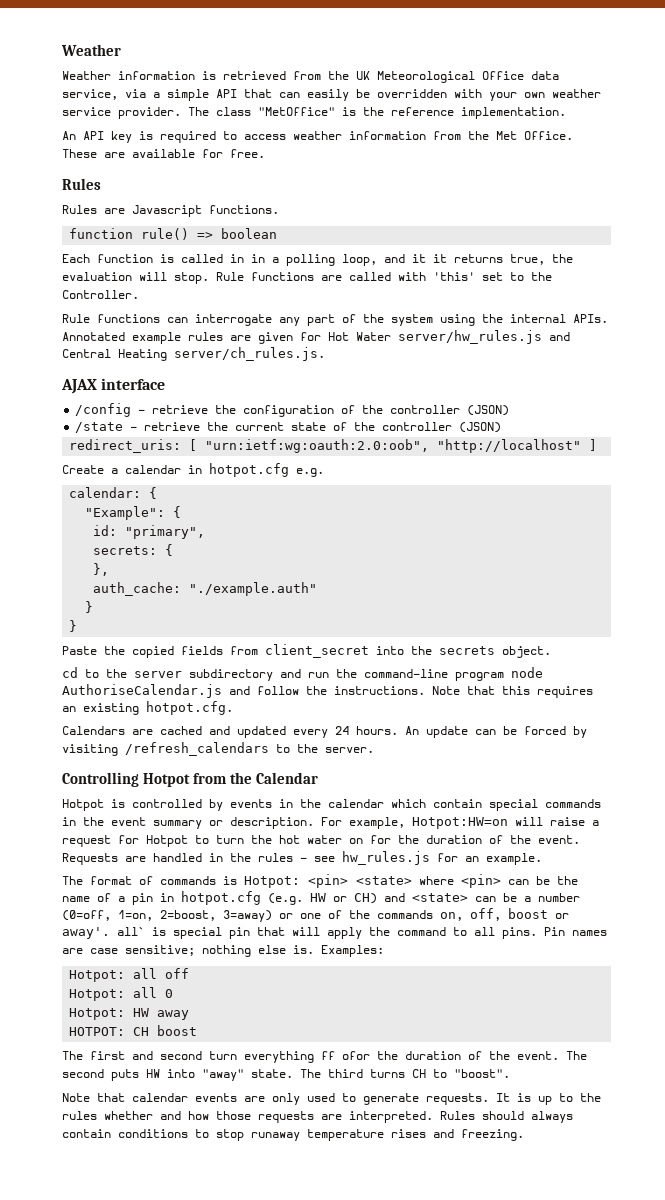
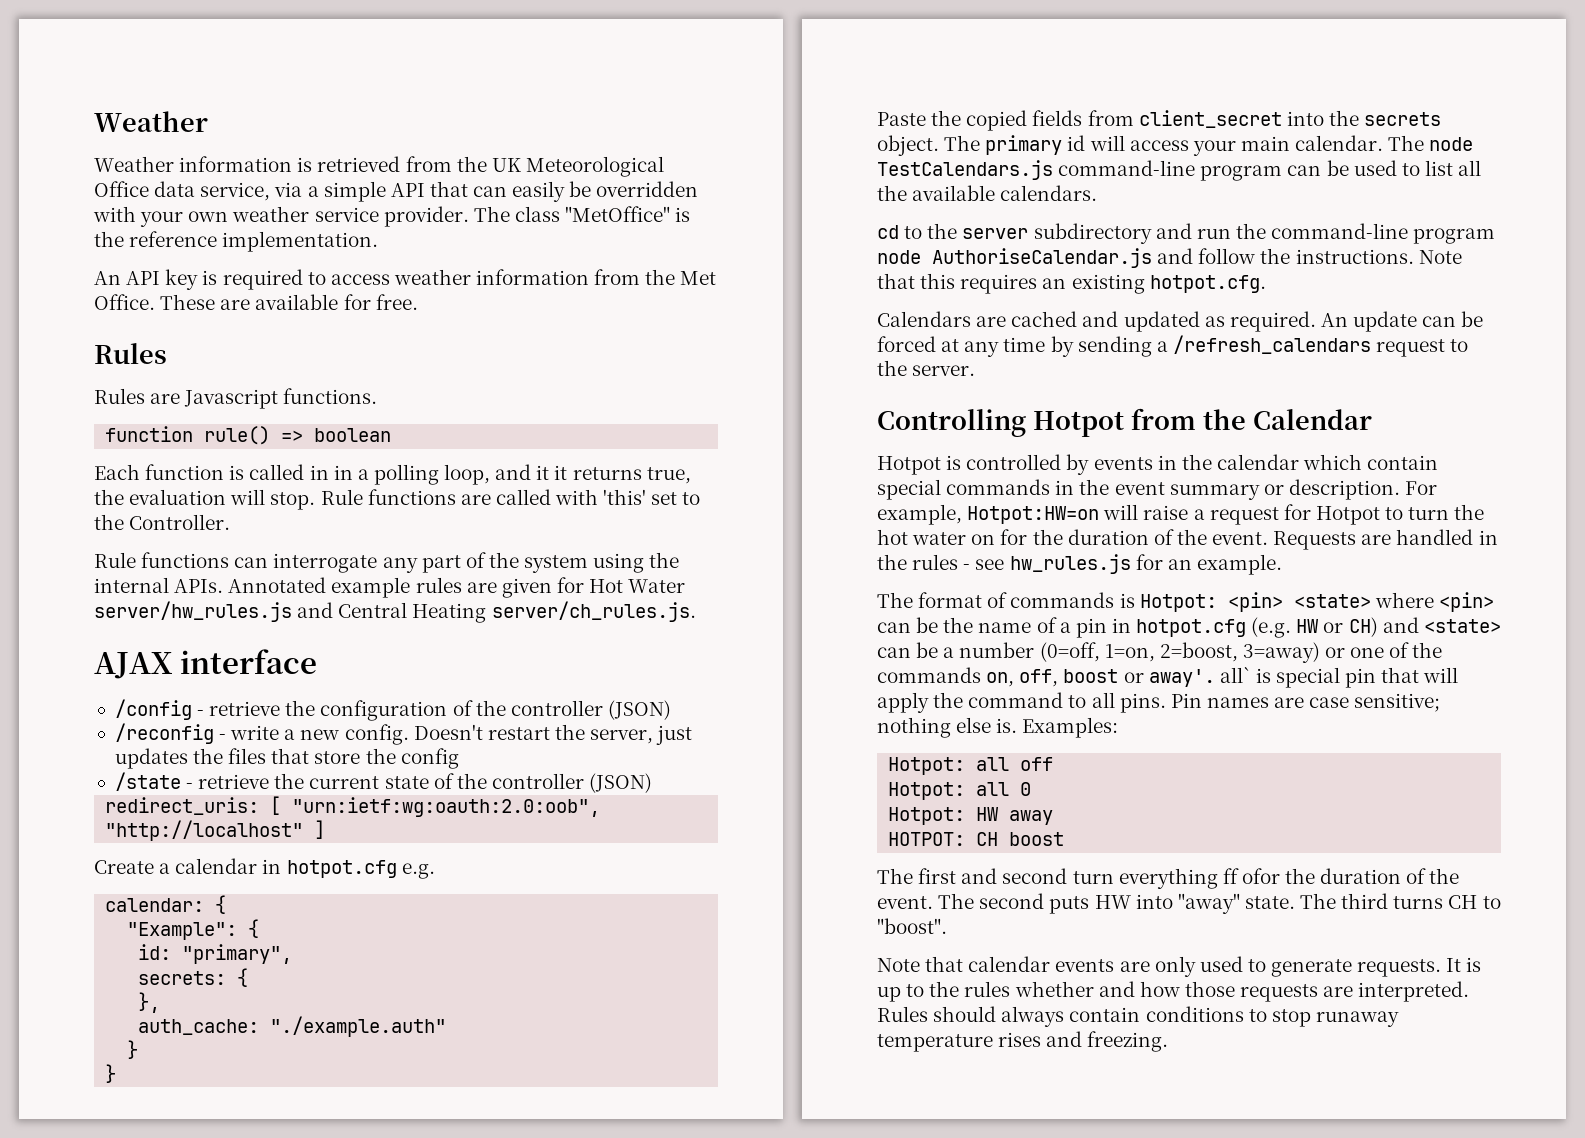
(510, 410) none -> [114,723,693,745] [114,748,459,769] // /reconfig - write a new config. Doesn't restart the server, just updates the files that store the config
(551, 652) none -> [944,135,1474,156] [877,160,1482,181] [877,185,1098,201] The primary id will access your main calendar. The node TestCalendars.js command-line program can be used to list all the available calendars.
[293,726,398,738] every 24 hours. -> [1204,311,1316,332] as required.
[573,726,587,738] [62,742,269,756] by visiting /refresh_calendars -> [941,335,1446,357] at any time by sending a /refresh_calendars request

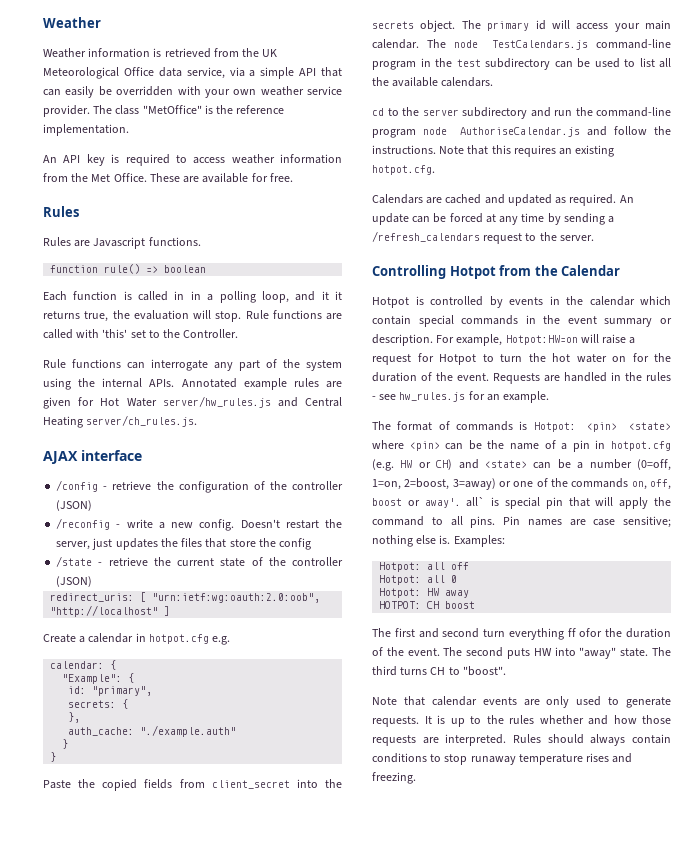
(1283, 173) none -> [420,58,550,70] in the test subdirectory

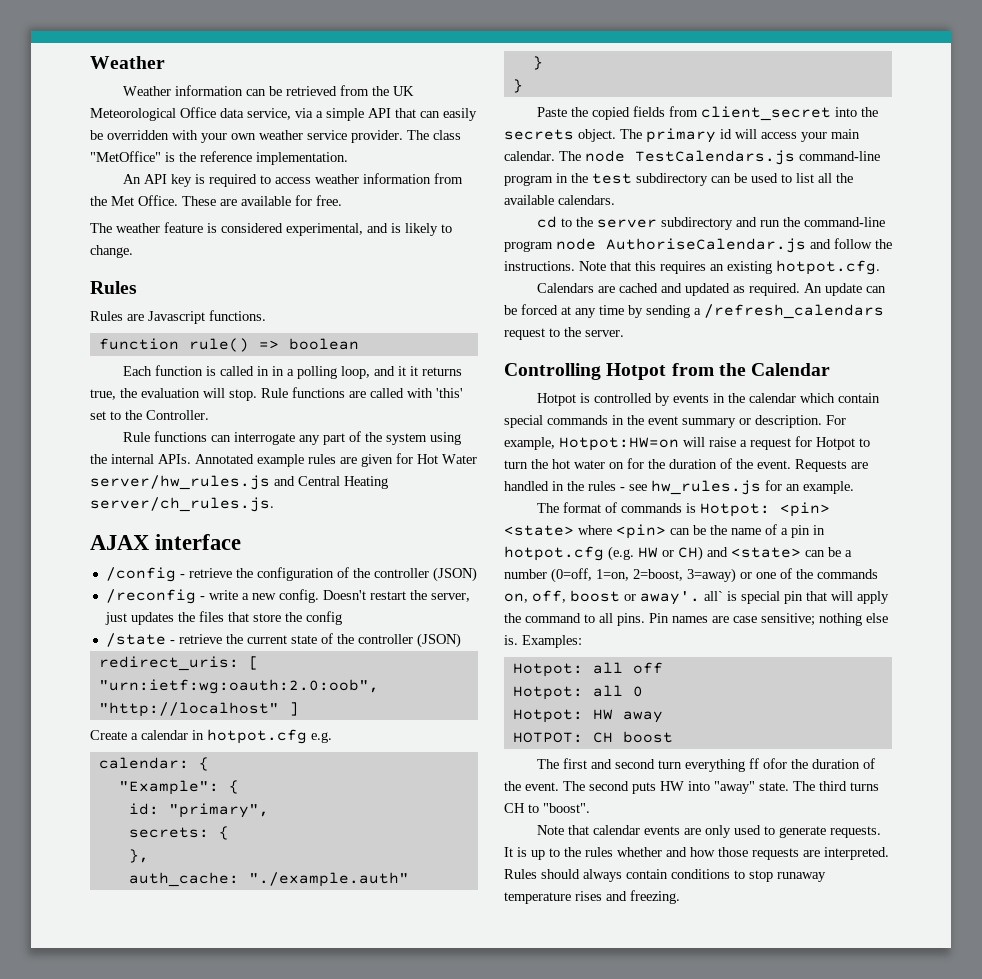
[153,48,162,57] is -> [246,86,283,96] can be
(293, 177) none -> [90,222,452,236] [90,245,133,258] // The weather feature is considered experimental, and is likely to change.

